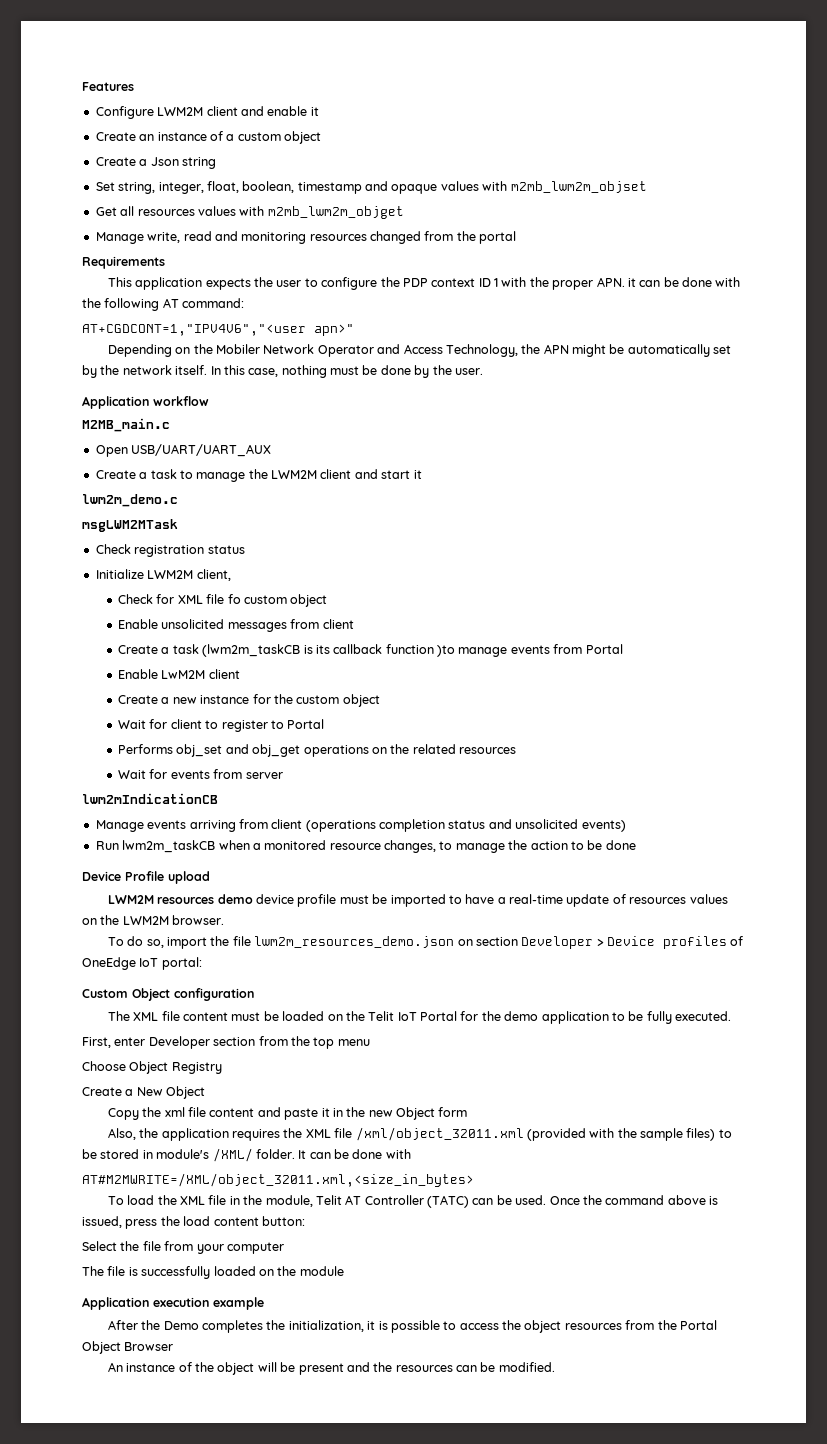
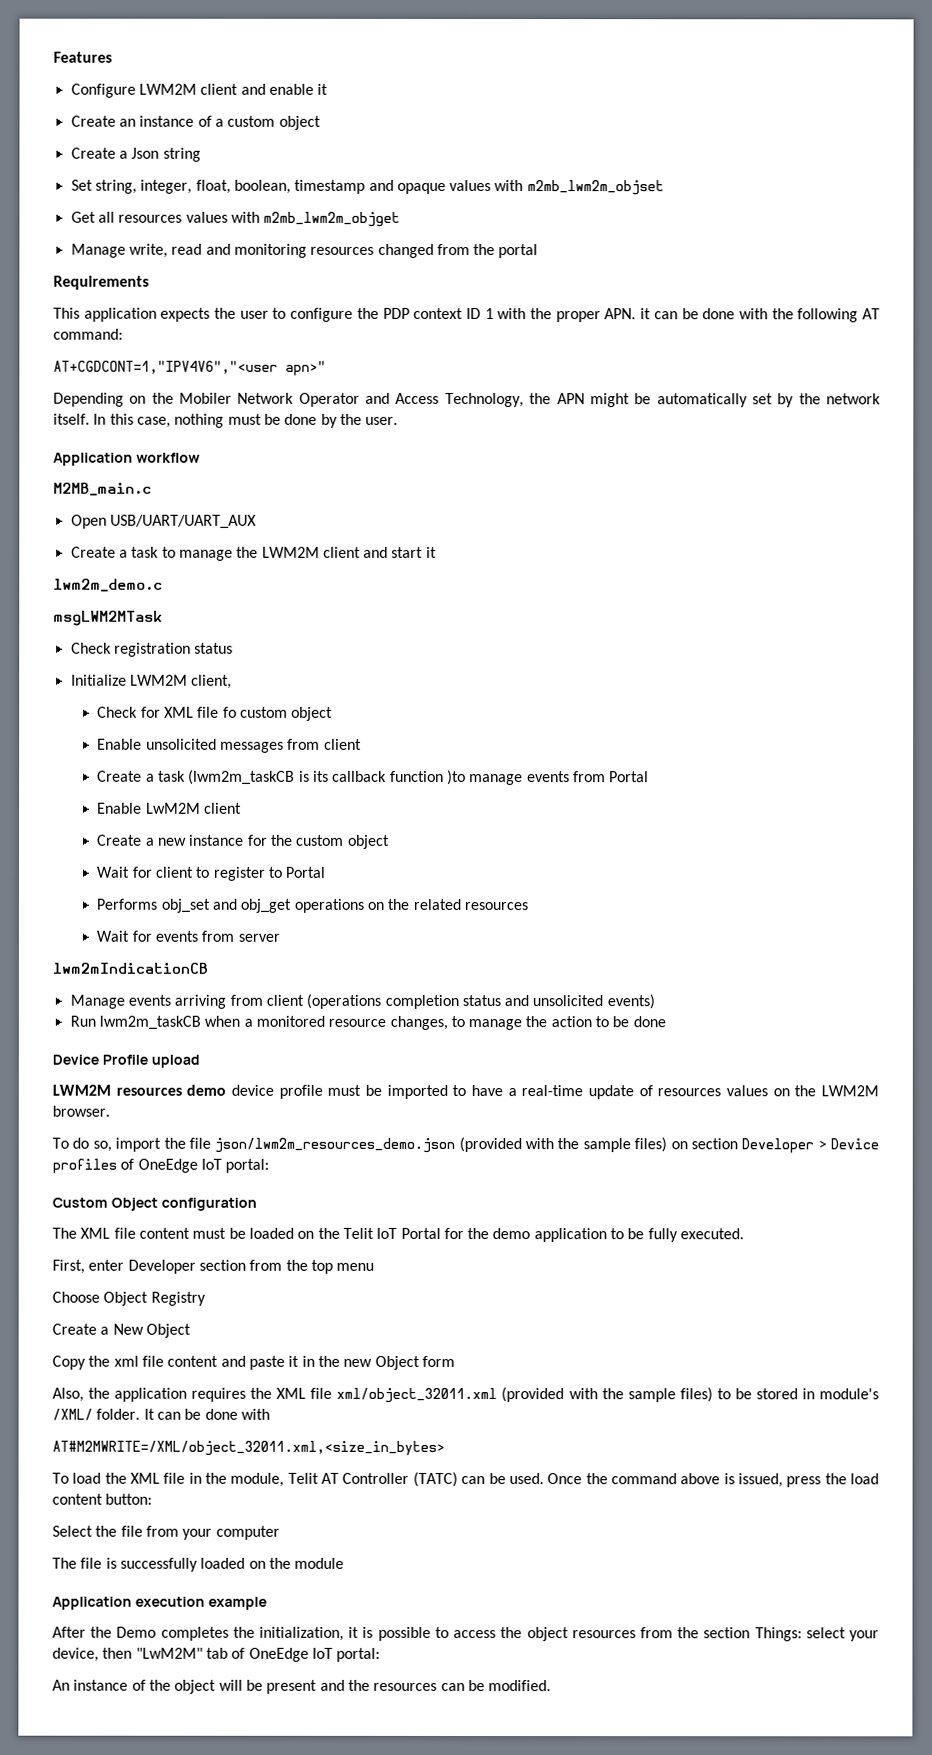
[254,936,455,948] lwm2m_resources_demo.json -> [214,1136,668,1153] json/lwm2m_resources_demo.json (provided with the sample files)
[355,1127,524,1141] /xml/object_32011.xml -> [336,1387,498,1404] xml/object_32011.xml
[679,1320,717,1330] [82,1341,174,1354] Portal Object Browser -> [703,1627,880,1642] [52,1647,381,1662] section Things: select your device, then "LwM2M" tab of OneEdge IoT portal:

